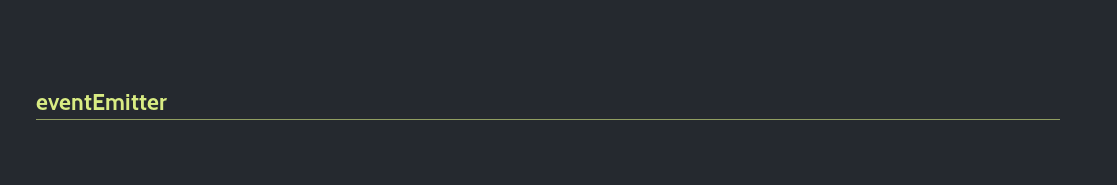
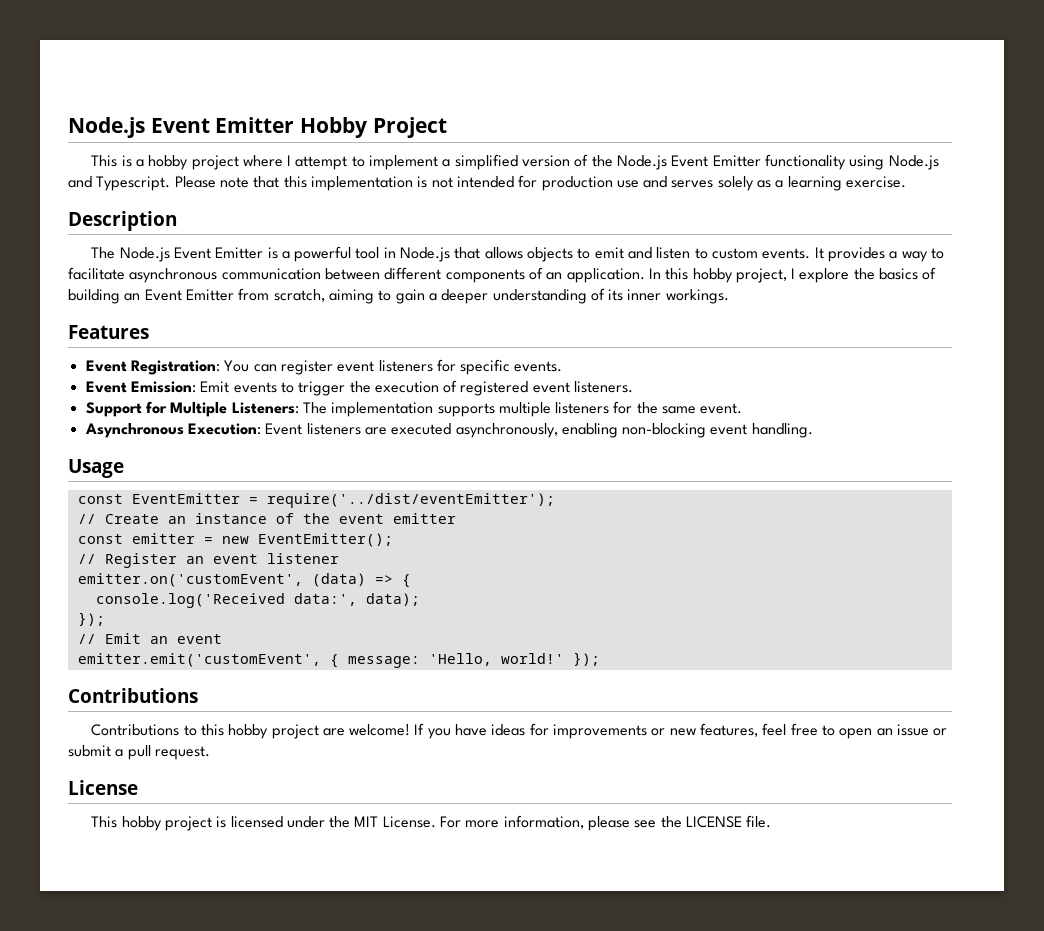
[36,94,167,110] eventEmitter -> [68,117,447,138] [91,154,939,170] [68,175,907,191] [68,211,177,231] [91,246,944,262] [68,267,937,283] [68,288,729,304] [68,325,149,339] [85,359,563,375] [85,380,634,396] [85,401,743,417] [84,423,813,438] [68,459,124,478] [77,493,555,508] [77,513,456,524] [77,533,393,547] [77,553,339,568] [77,573,411,588] [95,593,420,608] [77,612,105,626] [77,633,222,644] [77,652,600,668] [68,688,198,703] [91,723,948,739] [68,745,210,760] [68,780,138,795] [91,815,772,831] Node.js Event Emitter Hobby Project // This is a hobby project where I attempt to implement a simplified version of the Node.js Event Emitter functionality using Node.js and Typescript. Please note that this implementation is not intended for production use and serves solely as a learning exercise. // Description // The Node.js Event Emitter is a powerful tool in Node.js that allows objects to emit and listen to custom events. It provides a way to facilitate asynchronous communication between different components of an application. In this hobby project, I explore the basics of building an Event Emitter from scratch, aiming to gain a deeper understanding of its inner workings. // Features // Event Registration: You can register event listeners for specific events. // Event Emission: Emit events to trigger the execution of registered event listeners. // Support for Multiple Listeners: The implementation supports multiple listeners for the same event. // Asynchronous Execution: Event listeners are executed asynchronously, enabling non-blocking event handling. // Usage // const EventEmitter = require('../dist/eventEmitter'); // // Create an instance of the event emitter // const emitter = new EventEmitter(); // // Register an event listener // emitter.on('customEvent', (data) => { // console.log('Received data:', data); // }); // // Emit an event // emitter.emit('customEvent', { message: 'Hello, world!' }); // Contributions // Contributions to this hobby project are welcome! If you have ideas for improvements or new features, feel free to open an issue or submit a pull request. // License // This hobby project is licensed under the MIT License. For more information, please see the LICENSE file.

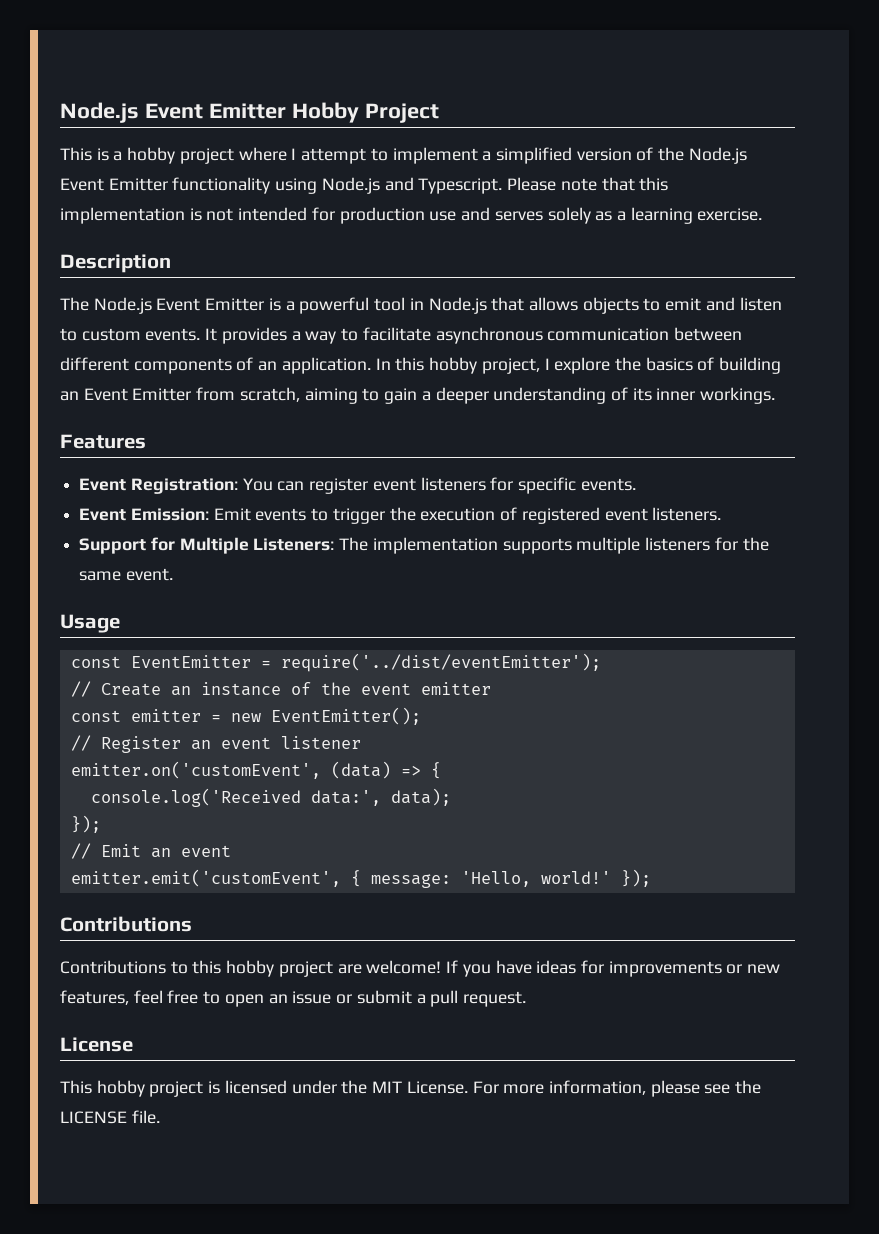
[84,423,813,438] // Asynchronous Execution: Event listeners are executed asynchronously, enabling non-blocking event handling. -> (173, 574) none

